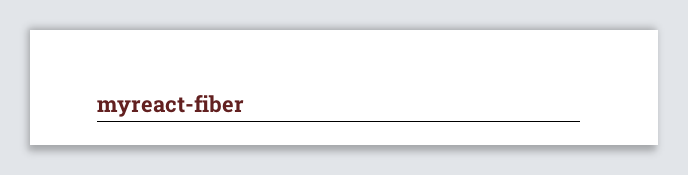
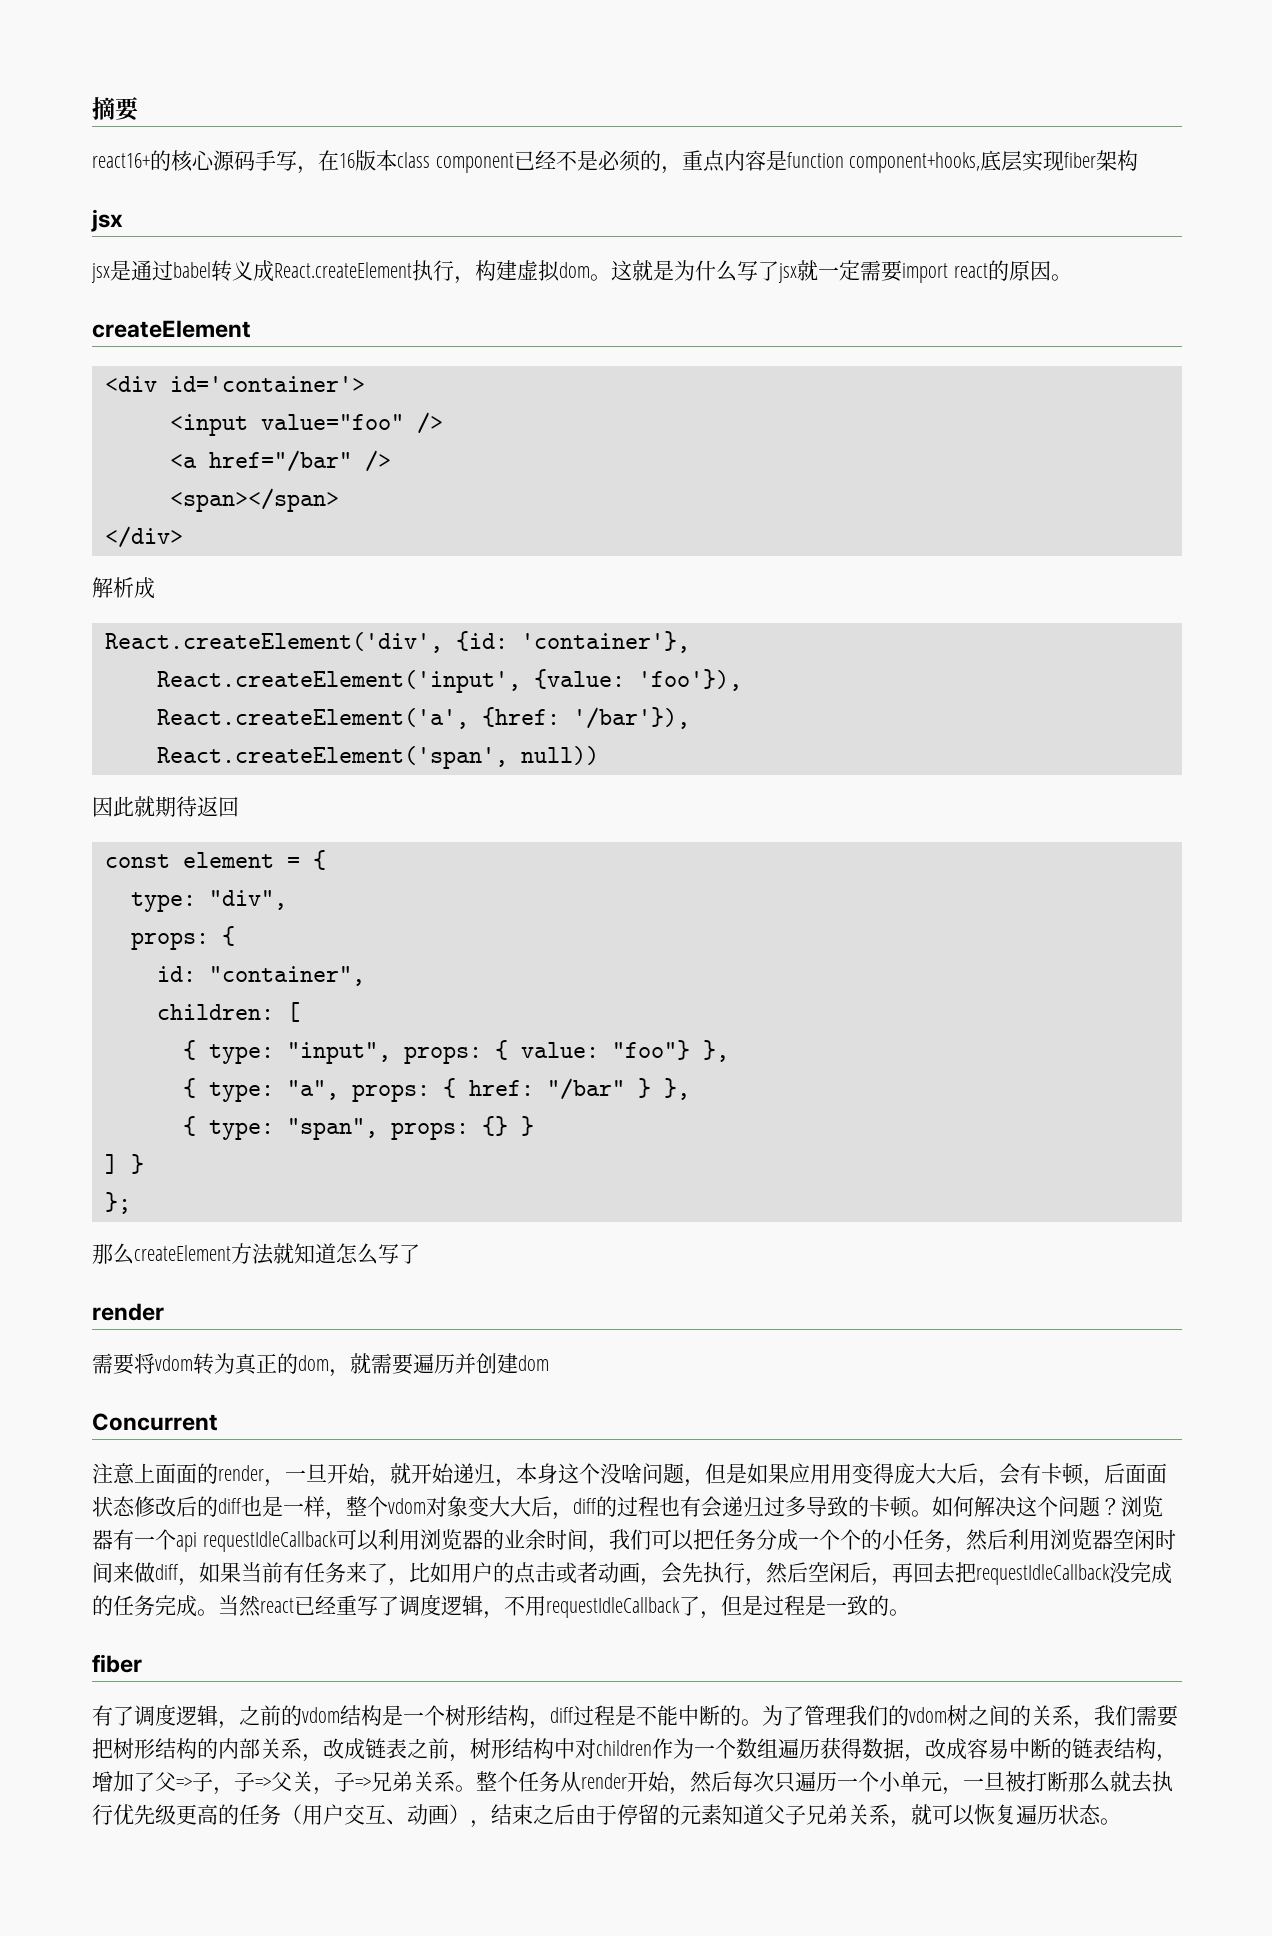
[97,95,244,117] myreact-fiber -> [92,97,139,121] [92,150,1139,174] [91,209,123,232] [91,260,1072,284] [92,320,251,338] [104,376,365,392] [169,412,443,436] [169,450,391,472] [169,488,339,512] [104,526,183,548] [92,577,155,599] [104,631,690,653] [156,669,742,693] [156,707,690,729] [156,746,599,769] [92,796,239,817] [104,850,326,870] [130,890,287,912] [130,926,235,950] [156,966,365,986] [156,1002,300,1022] [182,1040,729,1064] [182,1078,690,1102] [182,1116,534,1140] [104,1154,144,1174] [104,1192,131,1214] [92,1243,420,1265] [92,1303,164,1321] [92,1353,549,1377] [92,1413,218,1431] [92,1463,1167,1487] [92,1496,1163,1520] [92,1529,1176,1553] [92,1562,1172,1586] [92,1594,910,1619] [92,1654,142,1673] [92,1704,1178,1729] [92,1737,1177,1762] [92,1771,1173,1795] [92,1804,1121,1828] 摘要 // react16+的核心源码手写，在16版本class component已经不是必须的，重点内容是function component+hooks,底层实现fiber架构 // jsx // jsx是通过babel转义成React.createElement执行，构建虚拟dom。这就是为什么写了jsx就一定需要import react的原因。 // createElement // <div id='container'> // <input value="foo" /> // <a href="/bar" /> // <span></span> // </div> // 解析成 // React.createElement('div', {id: 'container'}, // React.createElement('input', {value: 'foo'}), // React.createElement('a', {href: '/bar'}), // React.createElement('span', null)) // 因此就期待返回 // const element = { // type: "div", // props: { // id: "container", // children: [ // { type: "input", props: { value: "foo"} }, // { type: "a", props: { href: "/bar" } }, // { type: "span", props: {} } // ] } // }; // 那么createElement方法就知道怎么写了 // render // 需要将vdom转为真正的dom，就需要遍历并创建dom // Concurrent // 注意上⾯面的render，一旦开始，就开始递归，本身这个没啥问题，但是如果应⽤用变得庞⼤大后，会有卡顿，后⾯面状态修改后的diff也是一样，整个vdom对象变⼤大后，diff的过程也有会递归过多导致的卡顿。如何解决这个问题？浏览器有一个api requestIdleCallback可以利用浏览器的业余时间，我们可以把任务分成⼀个个的⼩任务，然后利用浏览器空闲时间来做diff，如果当前有任务来了，⽐如⽤户的点击或者动画，会先执行，然后空闲后，再回去把requestIdleCallback没完成的任务完成。当然react已经重写了调度逻辑，不用requestIdleCallback了，但是过程是一致的。 // fiber // 有了调度逻辑，之前的vdom结构是一个树形结构，diff过程是不能中断的。为了管理我们的vdom树之间的关系，我们需要把树形结构的内部关系，改成链表之前，树形结构中对children作为一个数组遍历获得数据，改成容易中断的链表结构，增加了父=>子，子=>父关，子=>兄弟关系。整个任务从render开始，然后每次只遍历一个小单元，一旦被打断那么就去执行优先级更高的任务（用户交互、动画），结束之后由于停留的元素知道父子兄弟关系，就可以恢复遍历状态。

